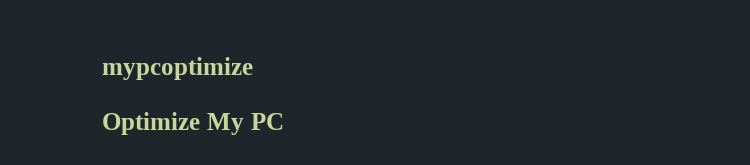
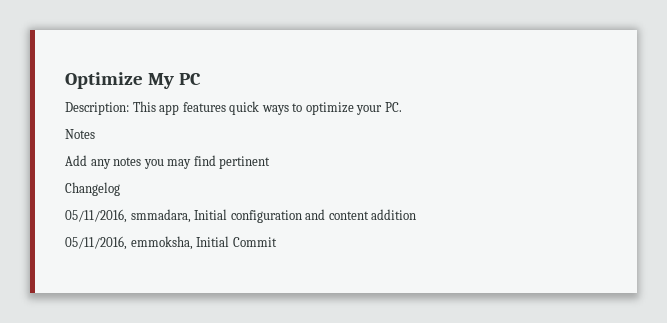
[102,57,253,80] mypcoptimize // -> (65, 80) none
(284, 121) none -> [65,101,402,115] [65,129,95,139] [65,155,271,169] [65,182,120,196] [65,209,417,223] [65,236,277,250] // Description: This app features quick ways to optimize your PC. // Notes // Add any notes you may find pertinent // Changelog // 05/11/2016, smmadara, Initial configuration and content addition // 05/11/2016, emmoksha, Initial Commit

